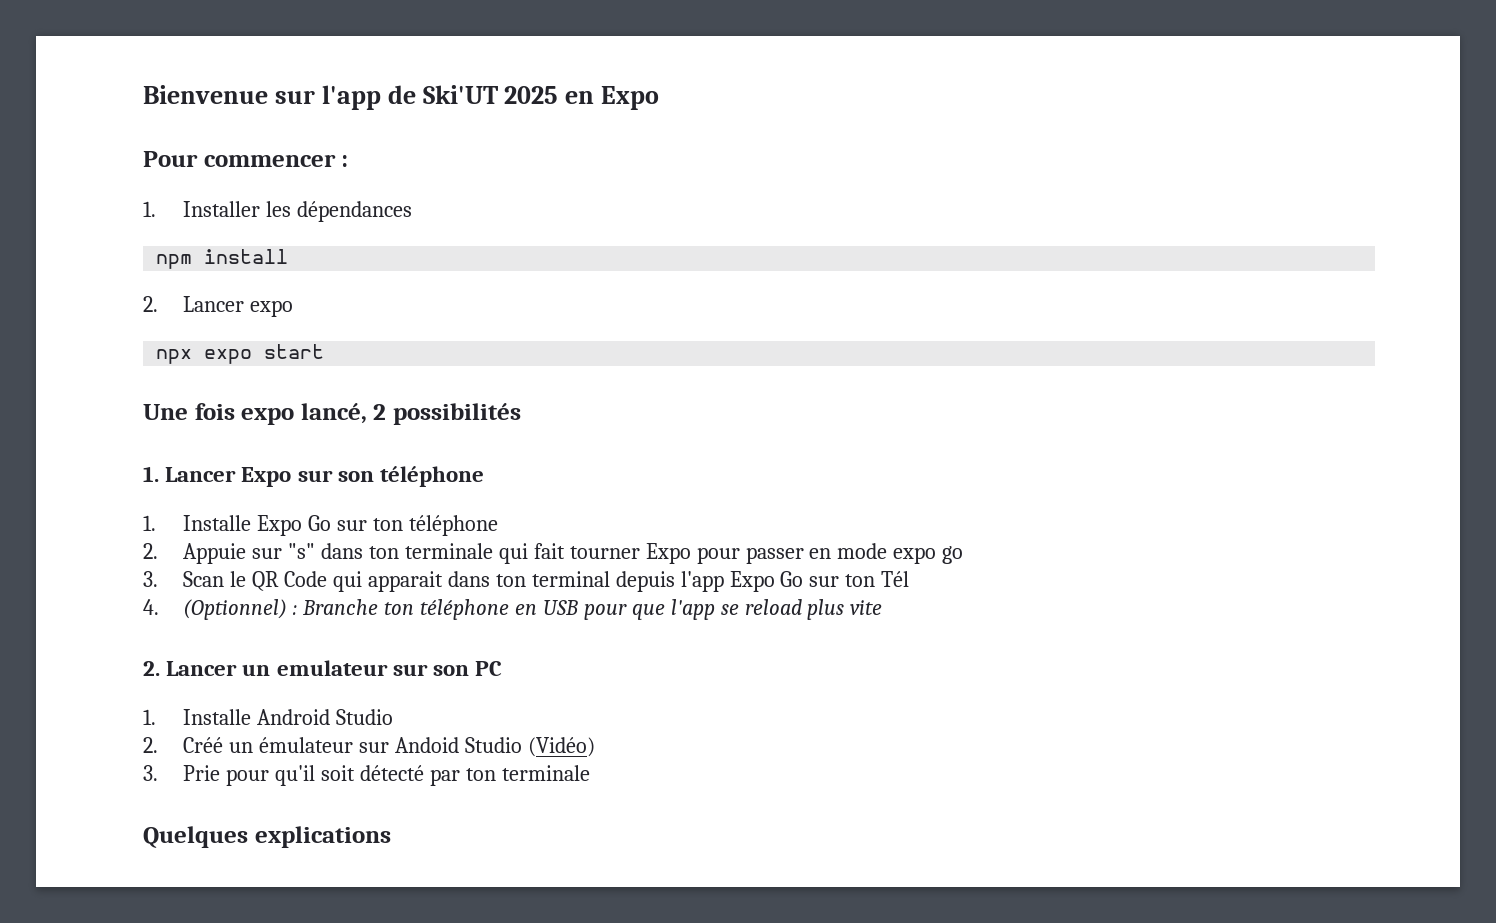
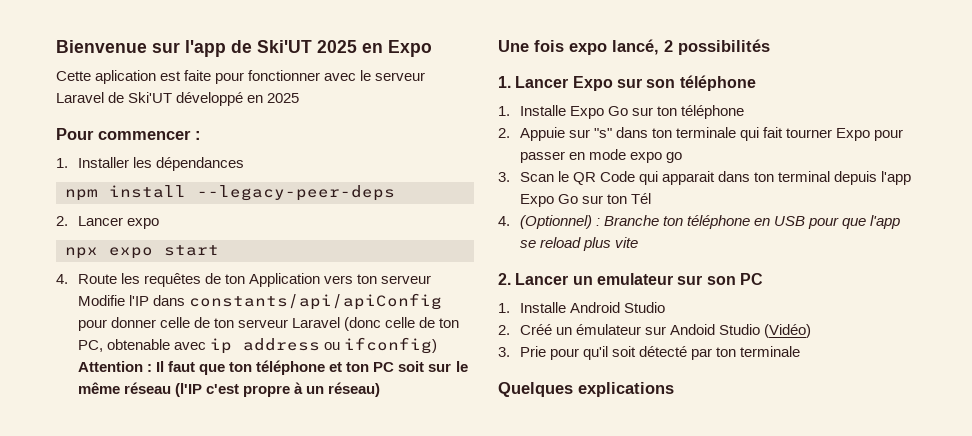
(660, 98) none -> [56,70,426,84] [56,92,300,106] // Cette aplication est faite pour fonctionner avec le serveur Laravel de Ski'UT développé en 2025
(289, 256) none -> [197,185,395,201] --legacy-peer-deps
(325, 351) none -> [56,273,432,287] [77,293,443,310] [77,317,460,331] [77,337,438,354] [77,360,468,375] [77,382,381,397] // 4. Route les requêtes de ton Application vers ton serveur Modifie l'IP dans constants/api/apiConfig pour donner celle de ton serveur Laravel (donc celle de ton PC, obtenable avec ip address ou ifconfig) Attention : Il faut que ton téléphone et ton PC soit sur le même réseau (l'IP c'est propre à un réseau)

